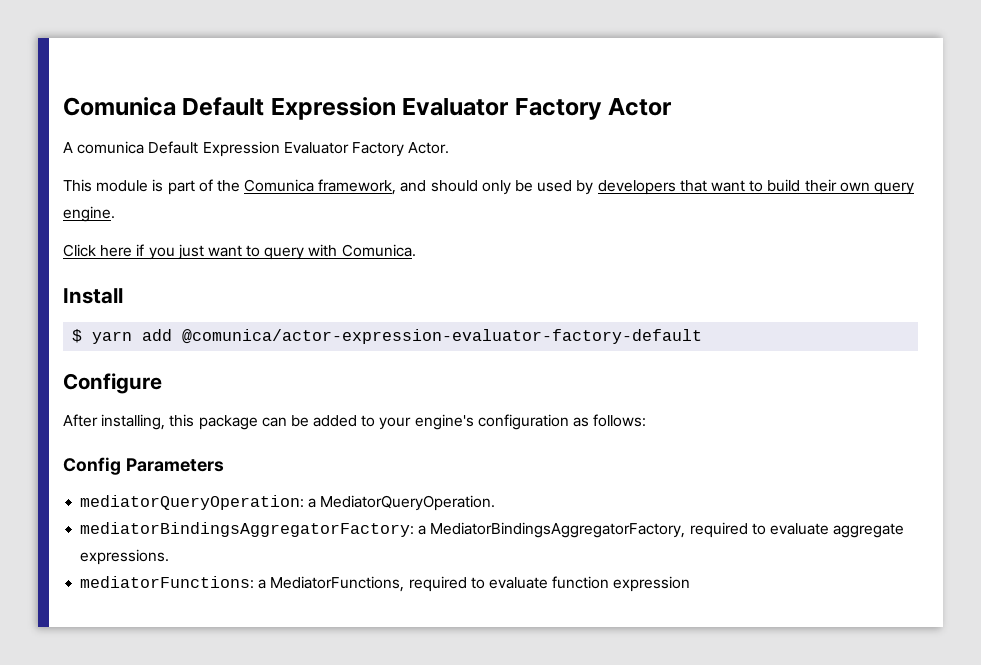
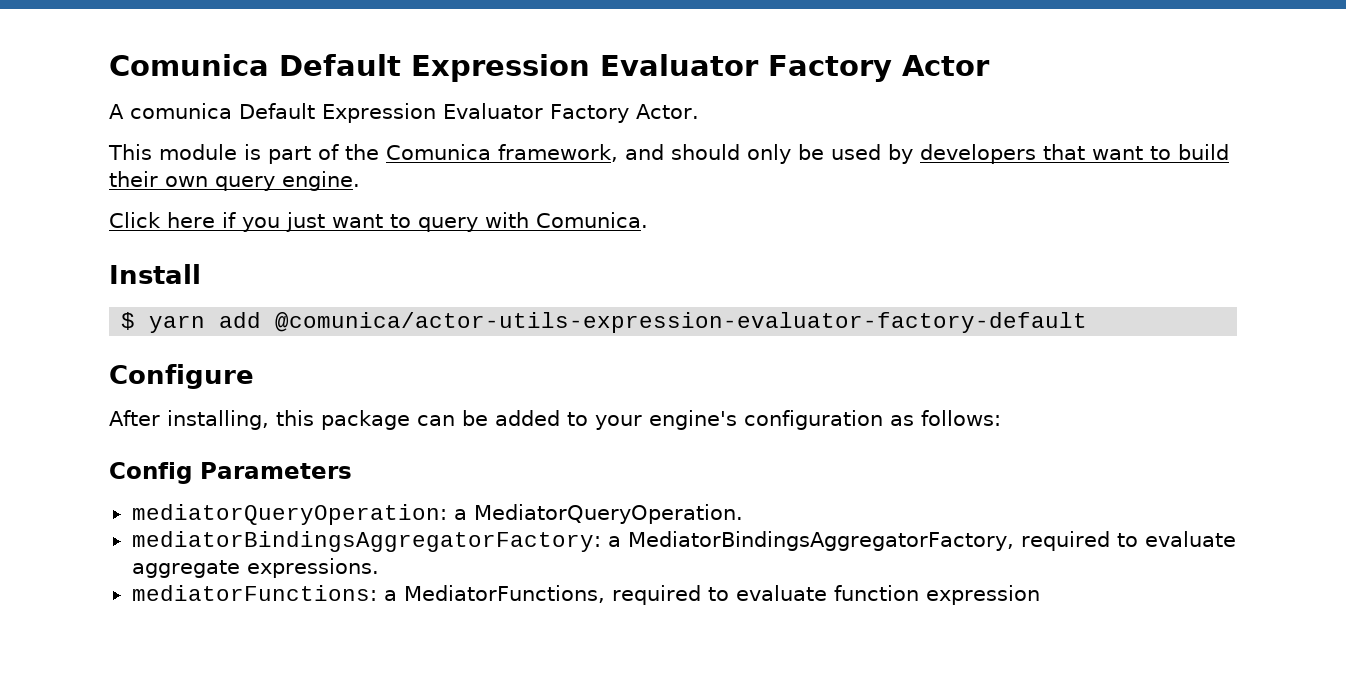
[182,329,703,344] @comunica/actor-expression-evaluator-factory-default -> [275,312,1088,333] @comunica/actor-utils-expression-evaluator-factory-default

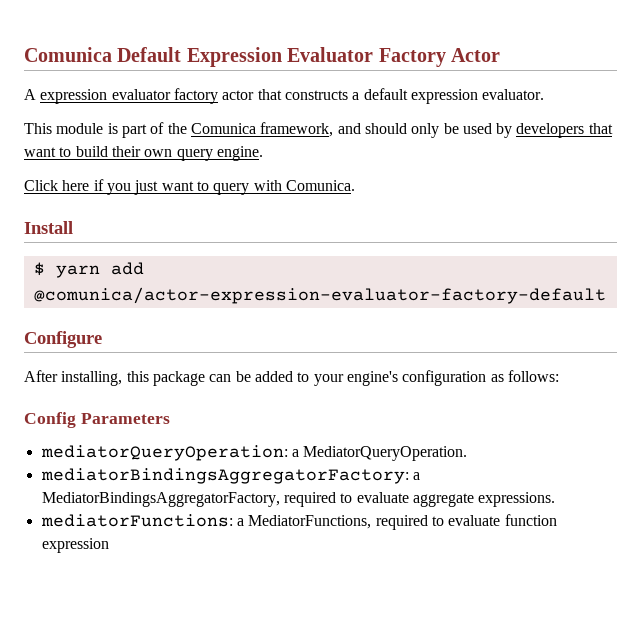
[130,103,699,123] comunica Default Expression Evaluator Factory Actor. -> [40,88,545,104] expression evaluator factory actor that constructs a default expression evaluator.
[275,312,1088,333] @comunica/actor-utils-expression-evaluator-factory-default -> [33,287,606,304] @comunica/actor-expression-evaluator-factory-default

